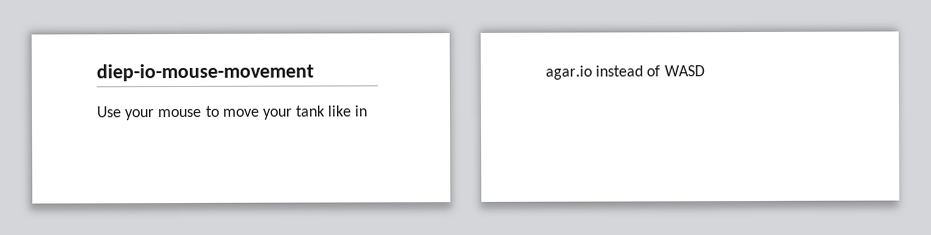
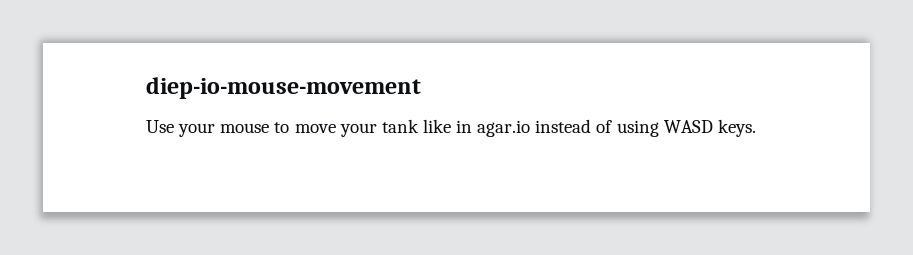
[663,65,705,77] WASD -> [616,119,756,137] using WASD keys.

